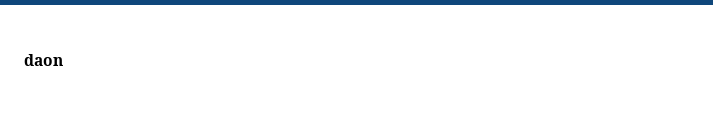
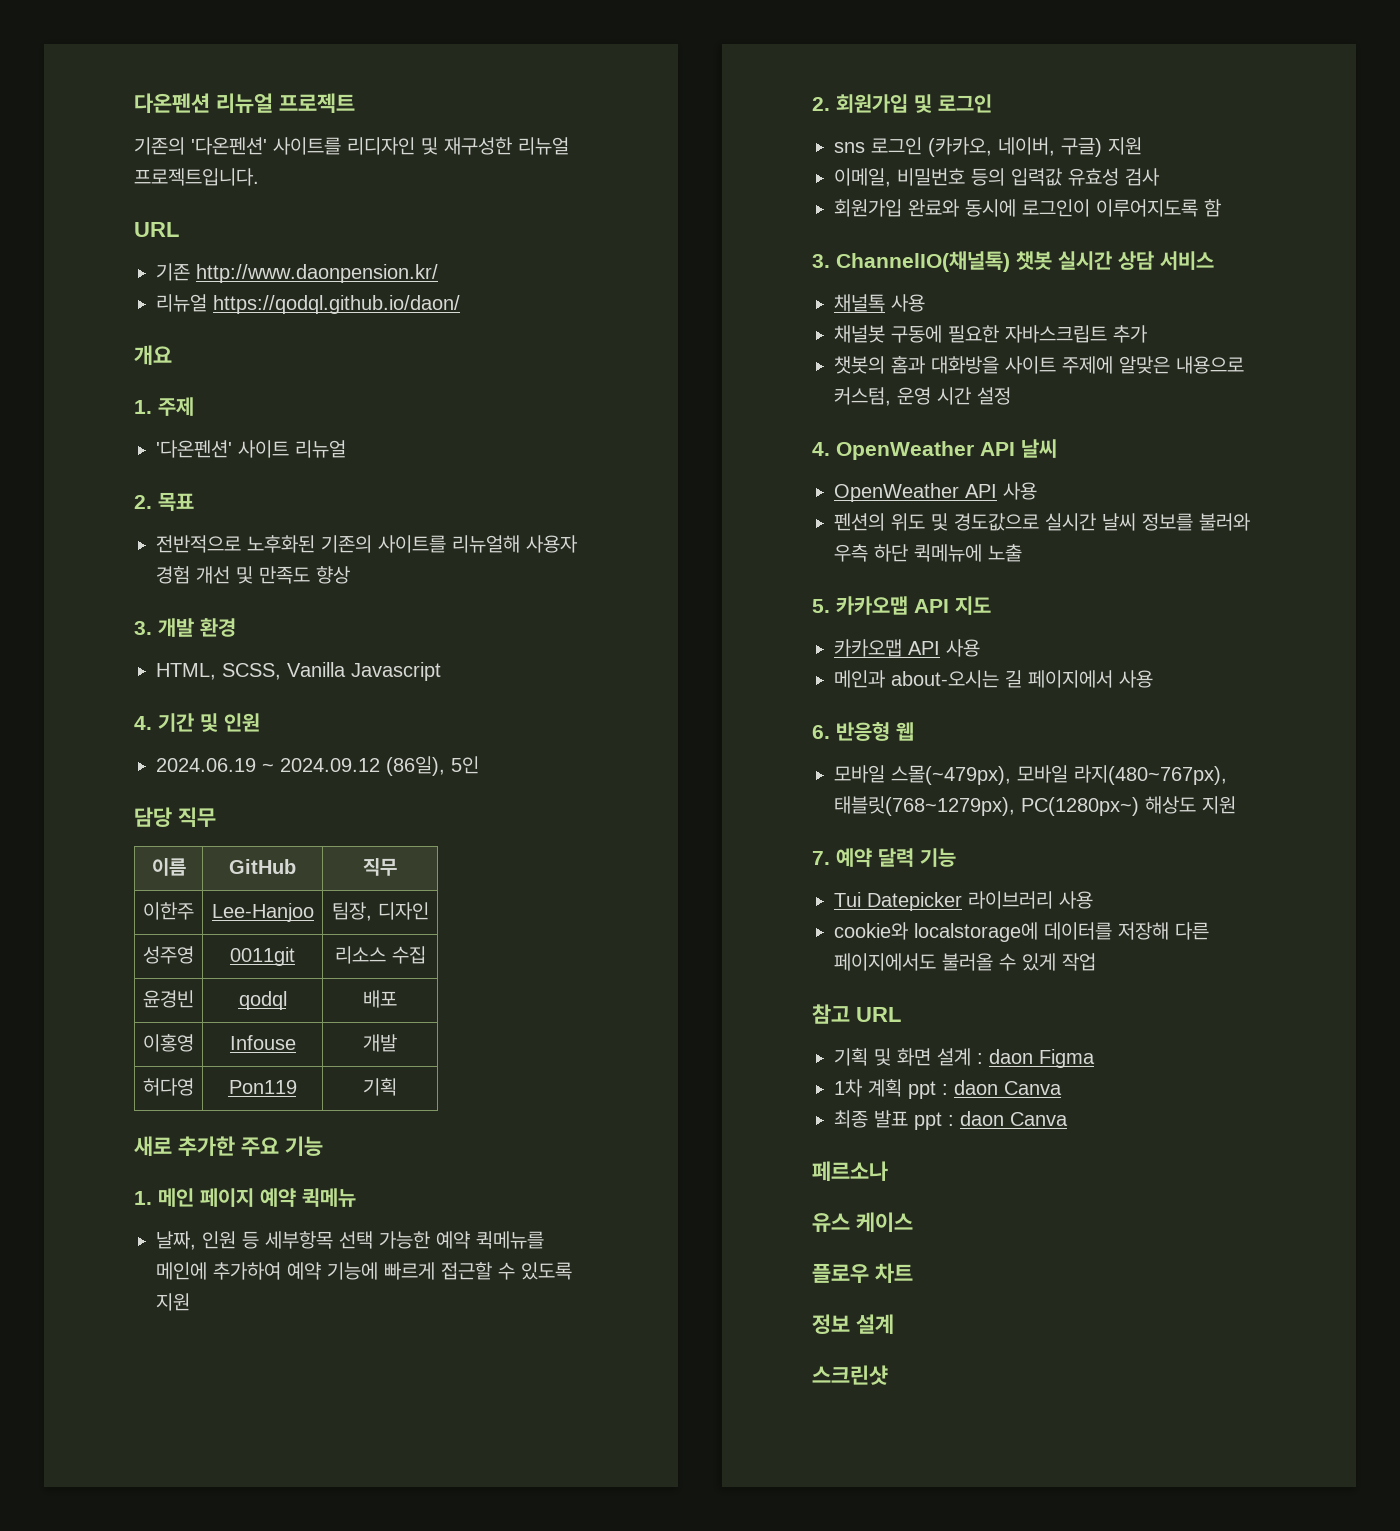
[24,54,63,66] daon -> [134,93,355,114] [134,137,569,155] [134,168,259,186] [134,222,179,237] [156,263,438,283] [156,294,460,314] [134,345,172,365] [134,397,194,416] [156,440,346,458] [134,492,194,511] [156,535,578,553] [156,566,350,584] [134,618,236,637] [156,662,441,681] [134,713,260,732] [156,756,479,776] [134,807,216,827] [151,858,186,876] [229,859,296,874] [363,858,397,876] [143,902,194,920] [211,903,314,922] [331,902,429,921] [143,946,194,964] [230,947,295,966] [334,946,426,964] [143,990,194,1008] [238,991,287,1010] [363,990,397,1008] [143,1033,194,1052] [229,1035,296,1050] [363,1034,397,1052] [143,1078,194,1096] [228,1080,297,1094] [363,1078,397,1096] [134,1136,323,1156] [134,1188,356,1207] [156,1231,544,1250] [156,1262,572,1280] [156,1293,190,1311] [812,94,992,113] [834,137,1142,157] [834,168,1160,187] [834,199,1221,217] [812,251,1214,272] [834,294,925,312] [834,325,1147,343] [834,355,1244,374] [834,387,1011,406] [812,439,1057,460] [834,482,1037,502] [834,513,1250,531] [834,544,1022,562] [812,596,991,615] [834,639,980,657] [834,670,1153,688] [812,722,914,741] [834,765,1227,785] [834,796,1236,816] [812,848,956,867] [834,891,1093,911] [834,922,1209,942] [834,953,1096,971] [812,1004,901,1024] [834,1048,1095,1068] [834,1079,1062,1099] [834,1110,1068,1130] [812,1161,888,1181] [812,1212,913,1233] [812,1263,913,1283] [812,1314,894,1334] [812,1365,888,1385] 다온펜션 리뉴얼 프로젝트 // 기존의 '다온펜션' 사이트를 리디자인 및 재구성한 리뉴얼 프로젝트입니다. // URL // 기존 http://www.daonpension.kr/ // 리뉴얼 https://qodql.github.io/daon/ // 개요 // 1. 주제 // '다온펜션' 사이트 리뉴얼 // 2. 목표 // 전반적으로 노후화된 기존의 사이트를 리뉴얼해 사용자 경험 개선 및 만족도 향상 // 3. 개발 환경 // HTML, SCSS, Vanilla Javascript // 4. 기간 및 인원 // 2024.06.19 ~ 2024.09.12 (86일), 5인 // 담당 직무 // 이름 | GitHub | 직무 // 이한주 | Lee-Hanjoo | 팀장, 디자인 // 성주영 | 0011git | 리소스 수집 // 윤경빈 | qodql | 배포 // 이홍영 | Infouse | 개발 // 허다영 | Pon119 | 기획 // 새로 추가한 주요 기능 // 1. 메인 페이지 예약 퀵메뉴 // 날짜, 인원 등 세부항목 선택 가능한 예약 퀵메뉴를 메인에 추가하여 예약 기능에 빠르게 접근할 수 있도록 지원 // 2. 회원가입 및 로그인 // sns 로그인 (카카오, 네이버, 구글) 지원 // 이메일, 비밀번호 등의 입력값 유효성 검사 // 회원가입 완료와 동시에 로그인이 이루어지도록 함 // 3. ChannelIO(채널톡) 챗봇 실시간 상담 서비스 // 채널톡 사용 // 채널봇 구동에 필요한 자바스크립트 추가 // 챗봇의 홈과 대화방을 사이트 주제에 알맞은 내용으로 커스텀, 운영 시간 설정 // 4. OpenWeather API 날씨 // OpenWeather API 사용 // 펜션의 위도 및 경도값으로 실시간 날씨 정보를 불러와 우측 하단 퀵메뉴에 노출 // 5. 카카오맵 API 지도 // 카카오맵 API 사용 // 메인과 about-오시는 길 페이지에서 사용 // 6. 반응형 웹 // 모바일 스몰(~479px), 모바일 라지(480~767px), 태블릿(768~1279px), PC(1280px~) 해상도 지원 // 7. 예약 달력 기능 // Tui Datepicker 라이브러리 사용 // cookie와 localstorage에 데이터를 저장해 다른 페이지에서도 불러올 수 있게 작업 // 참고 URL // 기획 및 화면 설계 : daon Figma // 1차 계획 ppt : daon Canva // 최종 발표 ppt : daon Canva // 페르소나 // 유스 케이스 // 플로우 차트 // 정보 설계 // 스크린샷

